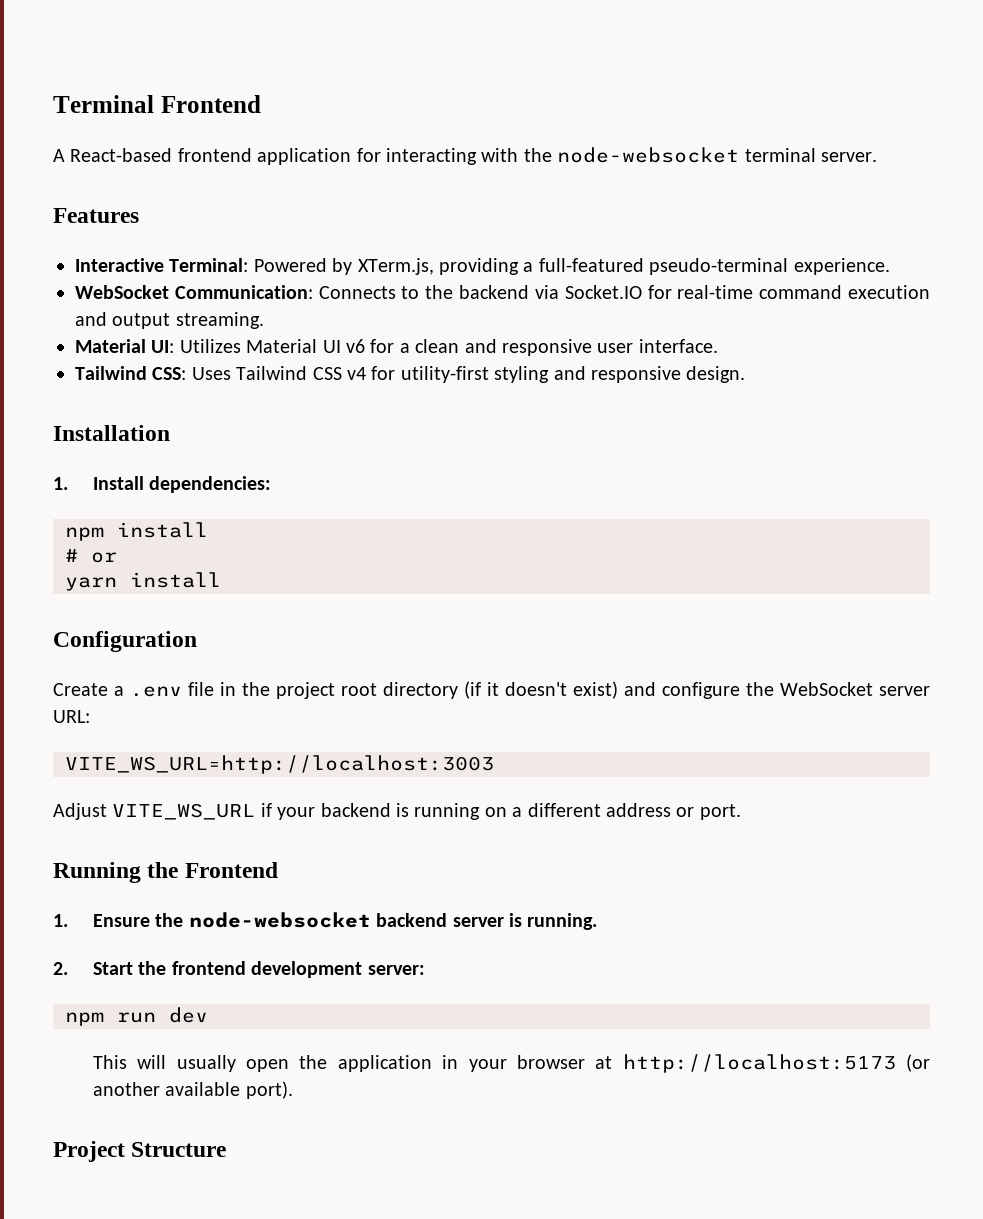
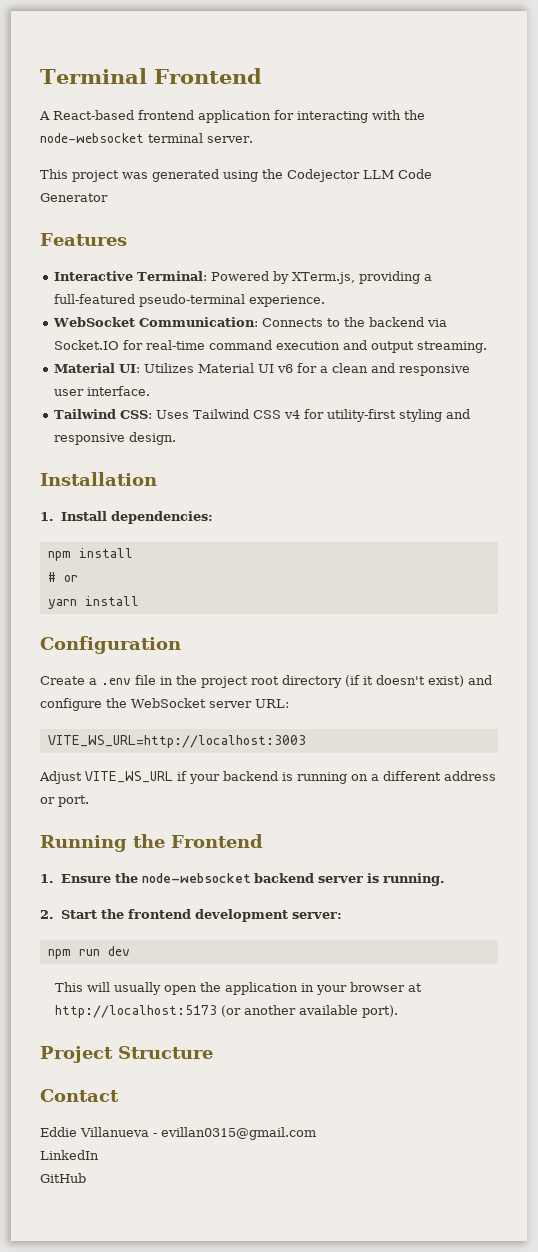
(877, 157) none -> [40,169,432,182] [40,193,108,202] // This project was generated using the Codejector LLM Code Generator
(227, 1149) none -> [40,1089,119,1102] [40,1127,316,1140] [40,1150,99,1160] [40,1173,86,1183] // Contact // Eddie Villanueva - evillan0315@gmail.com // LinkedIn // GitHub

